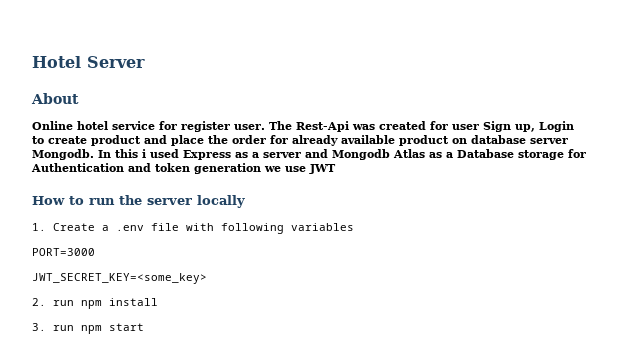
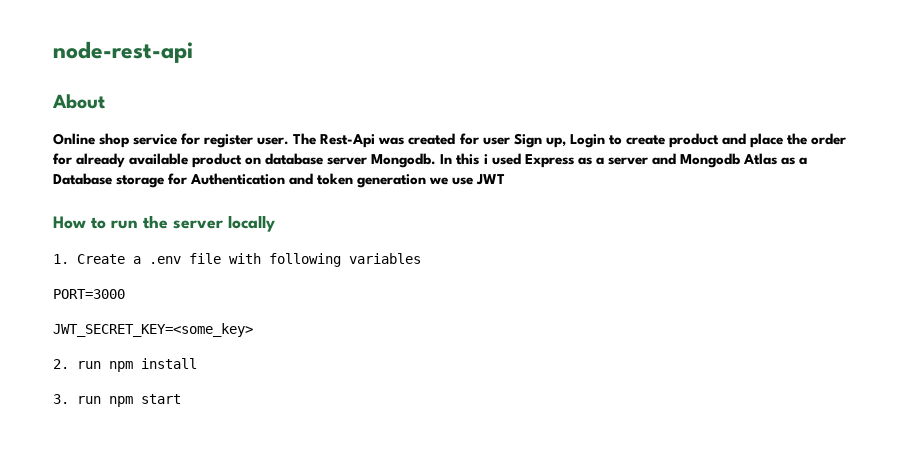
[32,56,145,68] Hotel Server -> [53,41,193,63] node-rest-api
[77,121,108,130] hotel -> [99,133,130,148] shop

